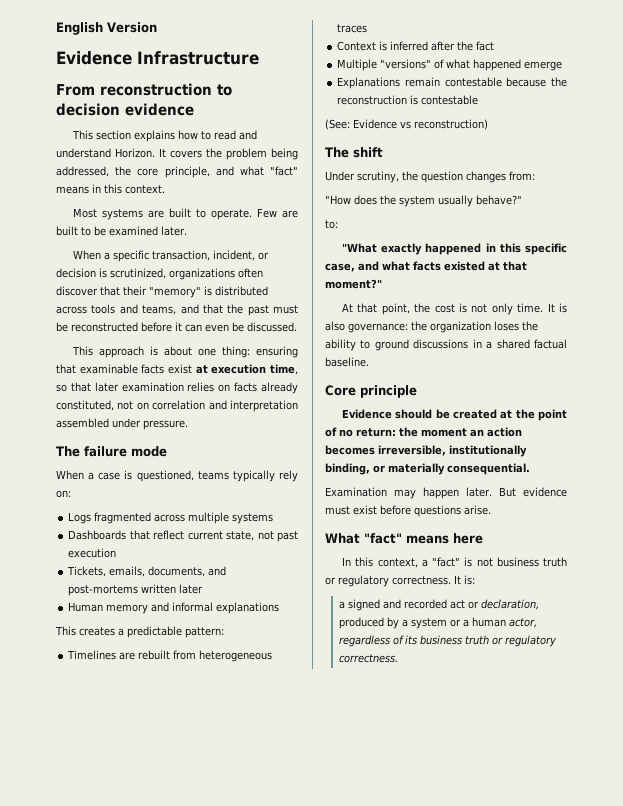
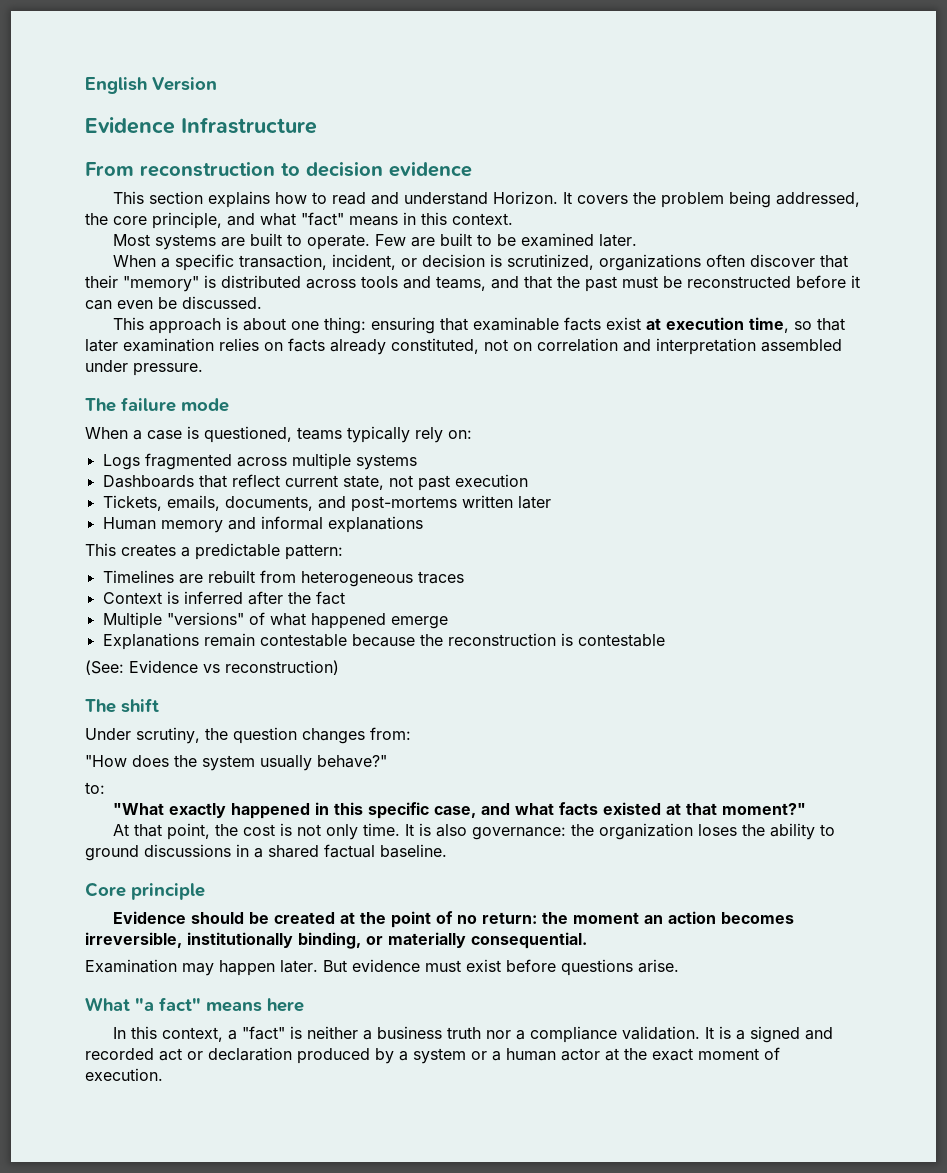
[364,533,402,544] "fact" -> [135,997,201,1011] "a fact"
[476,557,567,567] [325,575,475,587] not business truth or regulatory correctness. It is: // -> [306,1026,731,1043] neither a business truth nor a compliance validation. It is
[480,599,539,610] declaration, -> [208,1047,292,1061] declaration
[508,618,537,628] [338,635,556,647] [338,654,398,663] actor, regardless of its business truth or regulatory correctness. -> [561,1047,780,1061] [85,1068,163,1081] actor at the exact moment of execution.

